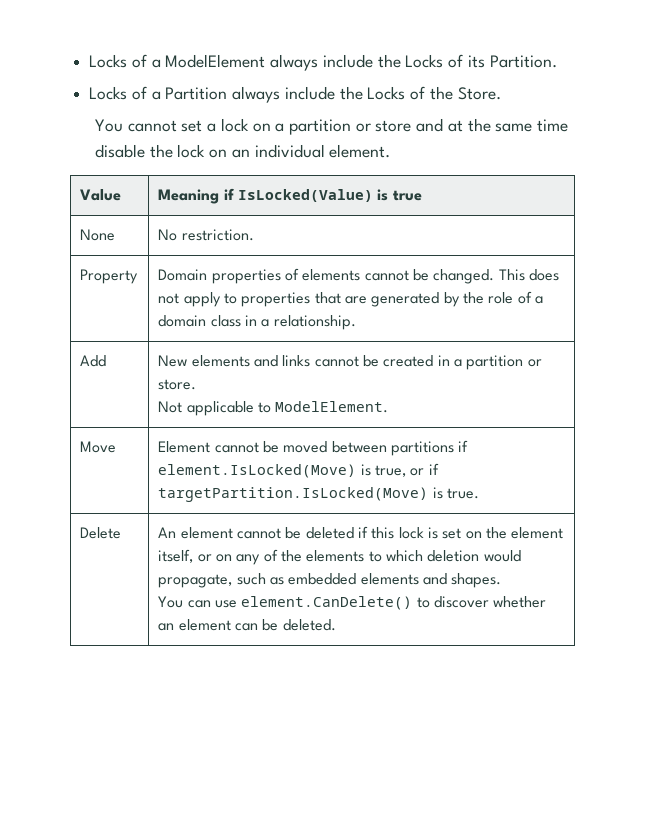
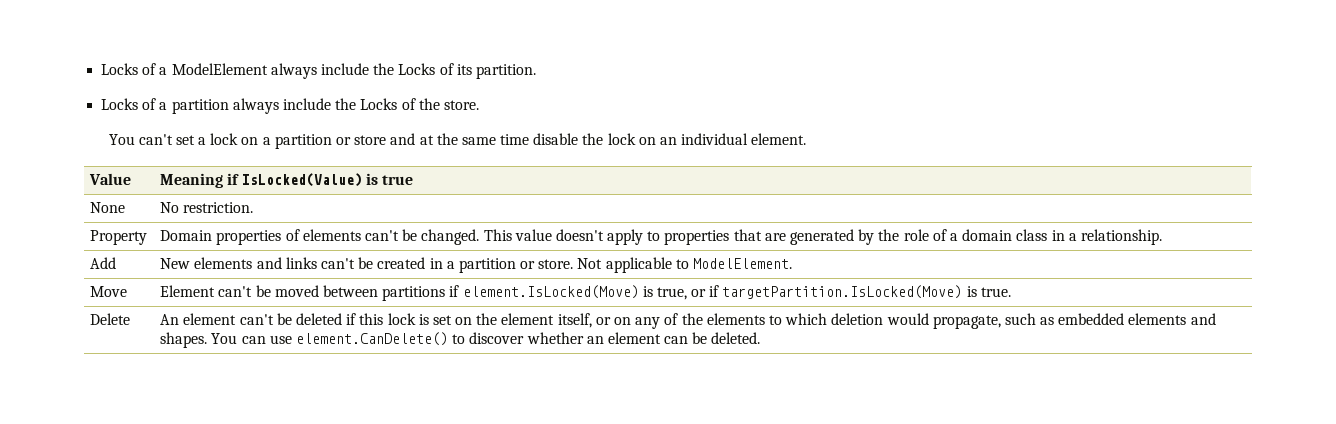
[489,55,557,68] [89,86,228,100] Partition. // Locks of a Partition -> [475,64,536,79] [101,98,229,114] partition. // Locks of a partition
[457,87,501,100] [94,119,177,132] Store. // You cannot -> [443,100,479,110] [108,134,173,145] store. // You can't
[364,270,409,281] cannot -> [365,230,400,241] can't
[528,269,559,281] [158,293,180,304] does not -> [514,229,604,241] value doesn't
[314,356,359,367] cannot -> [321,258,356,269] can't
(197, 384) // -> (574, 264) none
[214,442,259,453] cannot -> [218,286,253,297] can't
[236,528,281,539] cannot -> [239,314,274,325] can't
(502, 580) // -> (208, 340) none

